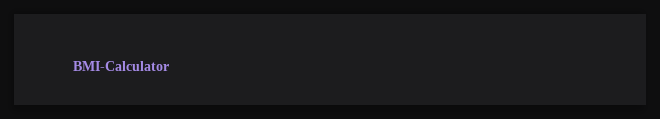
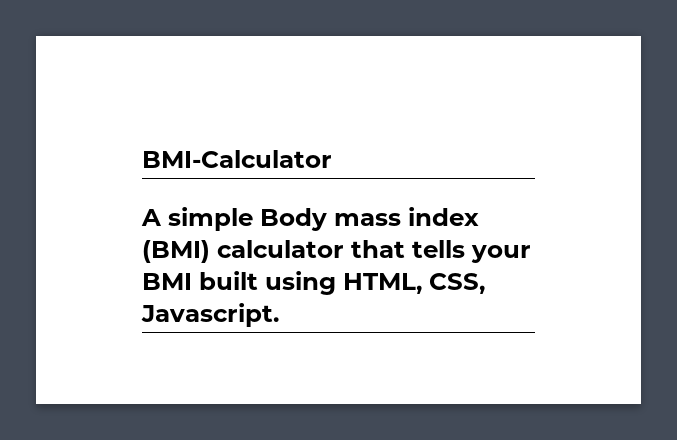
(169, 66) none -> [141,207,479,231] [142,240,531,263] [142,271,485,295] [141,303,279,327] // A simple Body mass index (BMI) calculator that tells your BMI built using HTML, CSS, Javascript.

